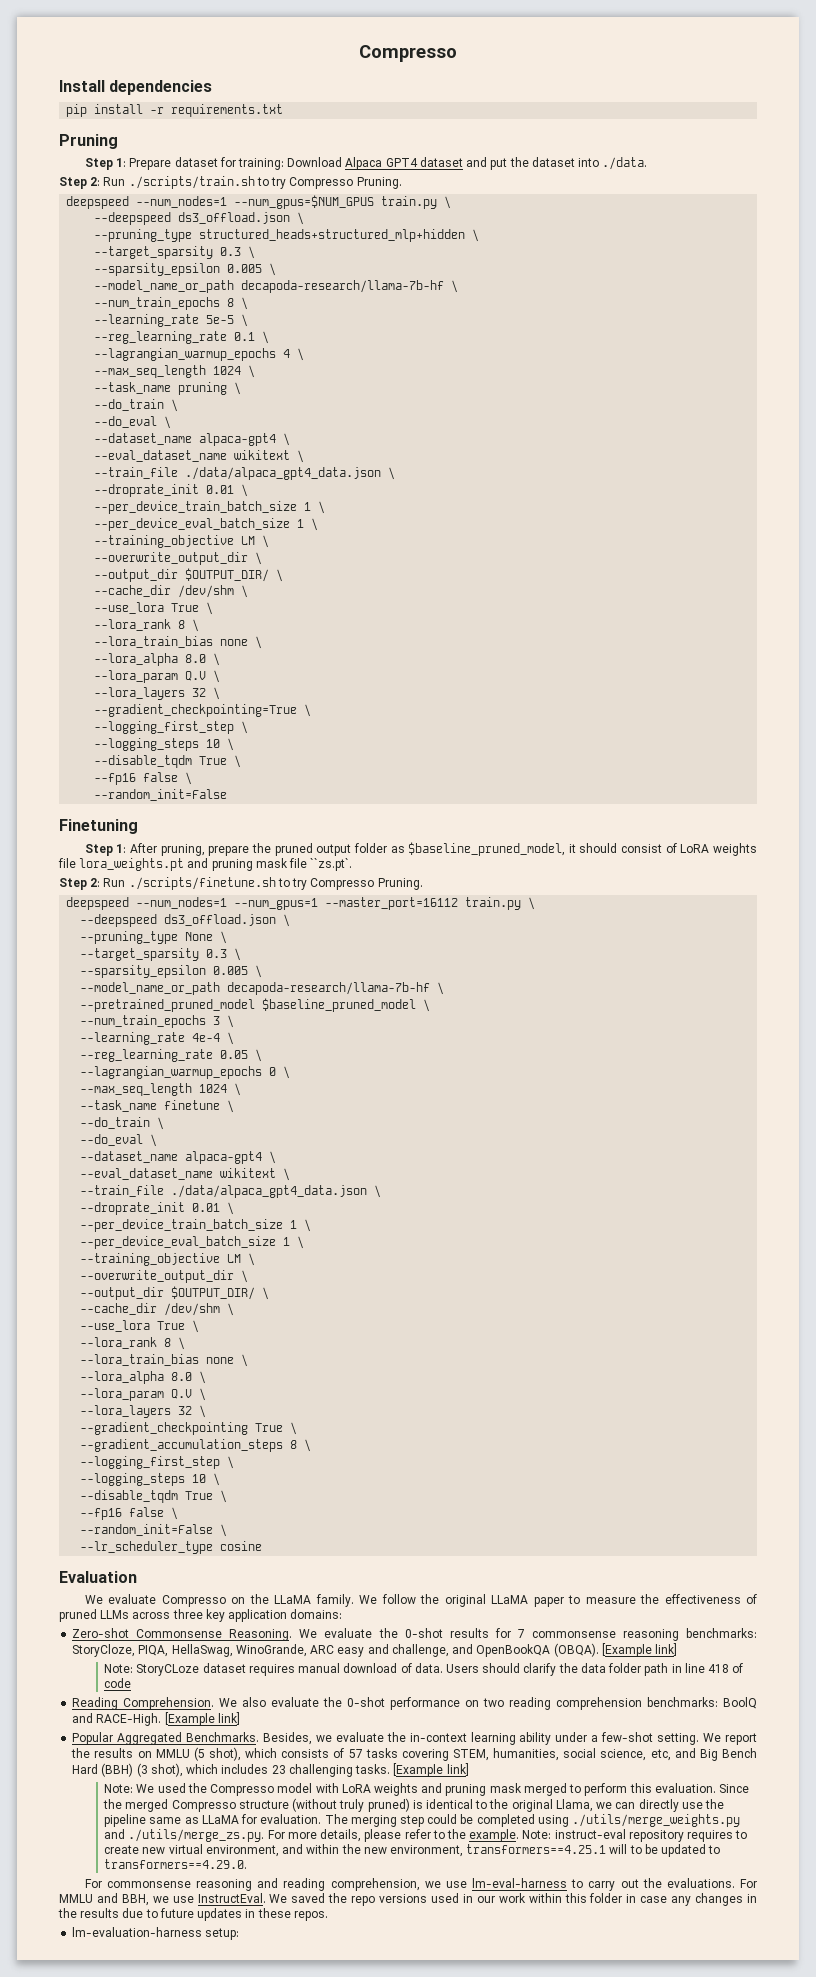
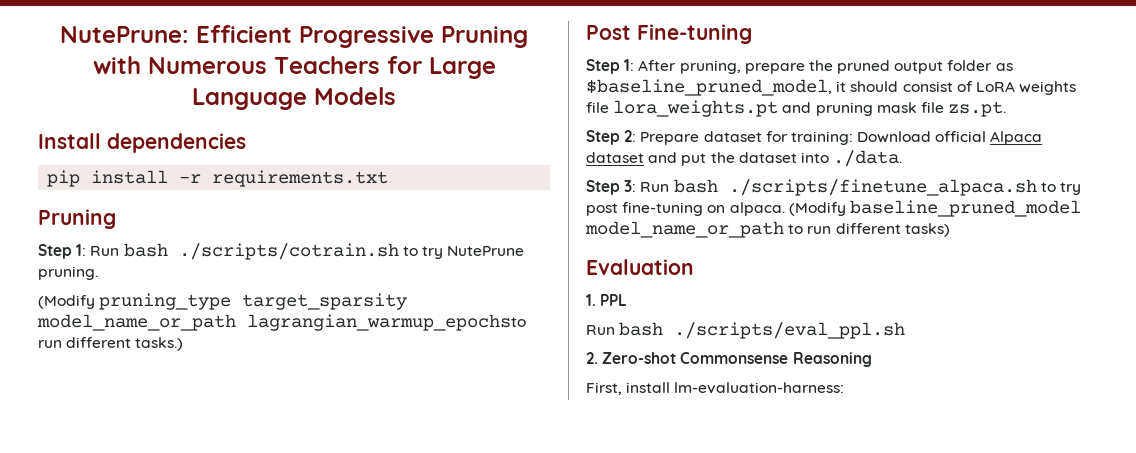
[359,45,457,62] Compresso -> [60,25,528,48] [92,56,496,79] [192,87,396,110] NutePrune: Efficient Progressive Pruning with Numerous Teachers for Large Language Models
[129,157,648,170] [59,176,402,189] [66,195,452,209] [94,212,305,225] [94,229,480,242] [94,246,256,259] [94,263,277,276] [94,280,459,293] [94,297,249,310] [94,314,249,327] [94,331,270,344] [94,348,305,361] [94,365,256,378] [94,382,242,395] [94,399,179,412] [94,416,172,429] [94,433,291,446] [94,450,305,463] [94,467,396,480] [94,484,249,497] [94,501,326,514] [94,518,319,531] [94,535,270,548] [94,552,263,565] [94,568,284,582] [94,585,249,598] [94,602,214,615] [94,619,200,632] [94,636,263,649] [94,653,221,666] [94,670,221,683] [94,687,221,700] [94,704,312,717] [94,721,249,734] [94,738,235,751] [94,755,242,768] [94,772,193,785] [94,789,228,801] [59,819,138,834] Prepare dataset for training: Download Alpaca GPT4 dataset and put the dataset into ./data. // Step 2: Run ./scripts/train.sh to try Compresso Pruning. // deepspeed --num_nodes=1 --num_gpus=$NUM_GPUS train.py \ // --deepspeed ds3_offload.json \ // --pruning_type structured_heads+structured_mlp+hidden \ // --target_sparsity 0.3 \ // --sparsity_epsilon 0.005 \ // --model_name_or_path decapoda-research/llama-7b-hf \ // --num_train_epochs 8 \ // --learning_rate 5e-5 \ // --reg_learning_rate 0.1 \ // --lagrangian_warmup_epochs 4 \ // --max_seq_length 1024 \ // --task_name pruning \ // --do_train \ // --do_eval \ // --dataset_name alpaca-gpt4 \ // --eval_dataset_name wikitext \ // --train_file ./data/alpaca_gpt4_data.json \ // --droprate_init 0.01 \ // --per_device_train_batch_size 1 \ // --per_device_eval_batch_size 1 \ // --training_objective LM \ // --overwrite_output_dir \ // --output_dir $OUTPUT_DIR/ \ // --cache_dir /dev/shm \ // --use_lora True \ // --lora_rank 8 \ // --lora_train_bias none \ // --lora_alpha 8.0 \ // --lora_param Q.V \ // --lora_layers 32 \ // --gradient_checkpointing=True \ // --logging_first_step \ // --logging_steps 10 \ // --disable_tqdm True \ // --fp16 false \ // --random_init=False // Finetuning -> [90,243,525,260] [38,266,98,280] [38,293,408,310] [37,314,526,331] [38,337,184,351] [586,24,752,44] Run bash ./scripts/cotrain.sh to try NutePrune pruning. // (Modify pruning_type target_sparsity model_name_or_path lagrangian_warmup_epochsto run different tasks.) // Post Fine-tuning
[310,858,353,871] [59,877,423,890] [66,897,536,910] [80,914,291,927] [80,931,228,944] [80,948,242,961] [80,965,263,978] [80,982,445,995] [80,998,431,1012] [80,1015,235,1028] [80,1032,235,1045] [80,1049,263,1062] [80,1066,291,1079] [80,1083,242,1096] [80,1100,235,1113] [80,1117,165,1130] [80,1134,158,1147] [80,1151,277,1164] [80,1168,291,1181] [80,1185,382,1198] [80,1202,235,1215] [80,1219,312,1232] [80,1236,305,1249] [80,1253,256,1266] [80,1270,249,1283] [80,1286,270,1300] [80,1303,235,1316] [80,1320,200,1333] [80,1337,186,1350] [80,1354,249,1367] [80,1371,207,1384] [80,1388,207,1401] [80,1405,207,1418] [80,1422,298,1435] [80,1439,312,1452] [80,1456,235,1469] [80,1473,221,1486] [80,1490,228,1503] [80,1507,179,1520] [80,1524,228,1537] [80,1541,263,1554] [59,1571,137,1583] [84,1594,757,1607] [59,1609,343,1622] [72,1628,757,1641] [72,1643,678,1657] [104,1663,744,1676] [104,1678,132,1688] [72,1697,757,1710] [72,1712,240,1726] [72,1732,757,1745] [71,1747,758,1761] [72,1763,469,1777] [104,1783,750,1796] [103,1798,725,1812] [104,1814,741,1827] [104,1829,748,1842] [104,1844,721,1857] [104,1859,248,1869] [84,1878,758,1891] [59,1893,757,1906] [58,1908,328,1921] [72,1927,240,1940] ``zs.pt`. // Step 2: Run ./scripts/finetune.sh to try Compresso Pruning. // deepspeed --num_nodes=1 --num_gpus=1 --master_port=16112 train.py \ // --deepspeed ds3_offload.json \ // --pruning_type None \ // --target_sparsity 0.3 \ // --sparsity_epsilon 0.005 \ // --model_name_or_path decapoda-research/llama-7b-hf \ // --pretrained_pruned_model $baseline_pruned_model \ // --num_train_epochs 3 \ // --learning_rate 4e-4 \ // --reg_learning_rate 0.05 \ // --lagrangian_warmup_epochs 0 \ // --max_seq_length 1024 \ // --task_name finetune \ // --do_train \ // --do_eval \ // --dataset_name alpaca-gpt4 \ // --eval_dataset_name wikitext \ // --train_file ./data/alpaca_gpt4_data.json \ // --droprate_init 0.01 \ // --per_device_train_batch_size 1 \ // --per_device_eval_batch_size 1 \ // --training_objective LM \ // --overwrite_output_dir \ // --output_dir $OUTPUT_DIR/ \ // --cache_dir /dev/shm \ // --use_lora True \ // --lora_rank 8 \ // --lora_train_bias none \ // --lora_alpha 8.0 \ // --lora_param Q.V \ // --lora_layers 32 \ // --gradient_checkpointing True \ // --gradient_accumulation_steps 8 \ // --logging_first_step \ // --logging_steps 10 \ // --disable_tqdm True \ // --fp16 false \ // --random_init=False \ // --lr_scheduler_type cosine // Evaluation // We evaluate Compresso on the LLaMA family. We follow the original LLaMA paper to measure the effectiveness of pruned LLMs across three key application domains: // Zero-shot Commonsense Reasoning. We evaluate the 0-shot results for 7 commonsense reasoning benchmarks: StoryCloze, PIQA, HellaSwag, WinoGrande, ARC easy and challenge, and OpenBookQA (OBQA). [Example link] // Note: StoryCLoze dataset requires manual download of data. Users should clarify the data folder path in line 418 of code // Reading Comprehension. We also evaluate the 0-shot performance on two reading comprehension benchmarks: BoolQ and RACE-High. [Example link] // Popular Aggregated Benchmarks. Besides, we evaluate the in-context learning ability under a few-shot setting. We report the results on MMLU (5 shot), which consists of 57 tasks covering STEM, humanities, social science, etc, and Big Bench Hard (BBH) (3 shot), which includes 23 challenging tasks. [Example link] // Note: We used the Compresso model with LoRA weights and pruning mask merged to perform this evaluation. Since the merged Compresso structure (without truly pruned) is identical to the original Llama, we can directly use the pipeline same as LLaMA for evaluation. The merging step could be completed using ./utils/merge_weights.py and ./utils/merge_zs.py. For more details, please refer to the example. Note: instruct-eval repository requires to create new virtual environment, and within the new environment, transformers==4.25.1 will to be updated to transformers==4.29.0. // For commonsense reasoning and reading comprehension, we use lm-eval-harness to carry out the evaluations. For MMLU and BBH, we use InstructEval. We saved the repo versions used in our work within this folder in case any changes in the results due to future updates in these repos. // lm-evaluation-harness setup: -> [948,101,1007,117] [586,130,1043,145] [586,150,903,167] [586,179,1081,196] [586,200,1081,217] [585,221,950,238] [586,259,694,275] [586,294,628,306] [586,322,906,339] [586,352,872,367] [586,382,845,395] zs.pt. // Step 2: Prepare dataset for training: Download official Alpaca dataset and put the dataset into ./data. // Step 3: Run bash ./scripts/finetune_alpaca.sh to try post fine-tuning on alpaca. (Modify baseline_pruned_model model_name_or_path to run different tasks) // Evaluation // 1. PPL // Run bash ./scripts/eval_ppl.sh // 2. Zero-shot Commonsense Reasoning // First, install lm-evaluation-harness:

